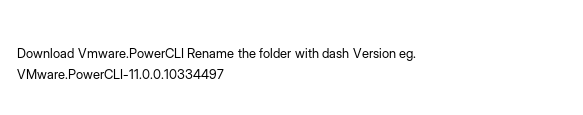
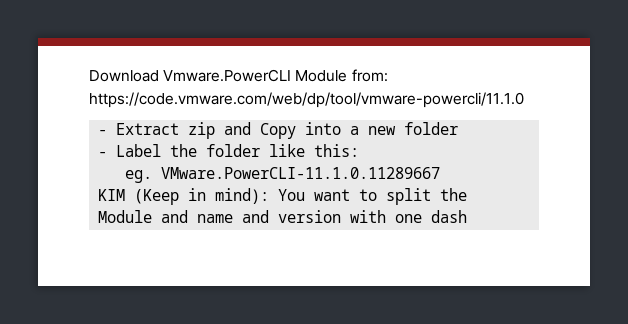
[187,48,417,61] [17,69,224,79] Rename the folder with dash Version eg. VMware.PowerCLI-11.0.0.10334497 -> [295,69,388,82] [89,92,524,108] [98,122,459,139] [98,144,360,157] [125,167,441,183] [98,188,468,205] [98,210,468,223] Module from: https://code.vmware.com/web/dp/tool/vmware-powercli/11.1.0 // - Extract zip and Copy into a new folder // - Label the folder like this: // eg. VMware.PowerCLI-11.1.0.11289667 // KIM (Keep in mind): You want to split the Module and name and version with one dash

